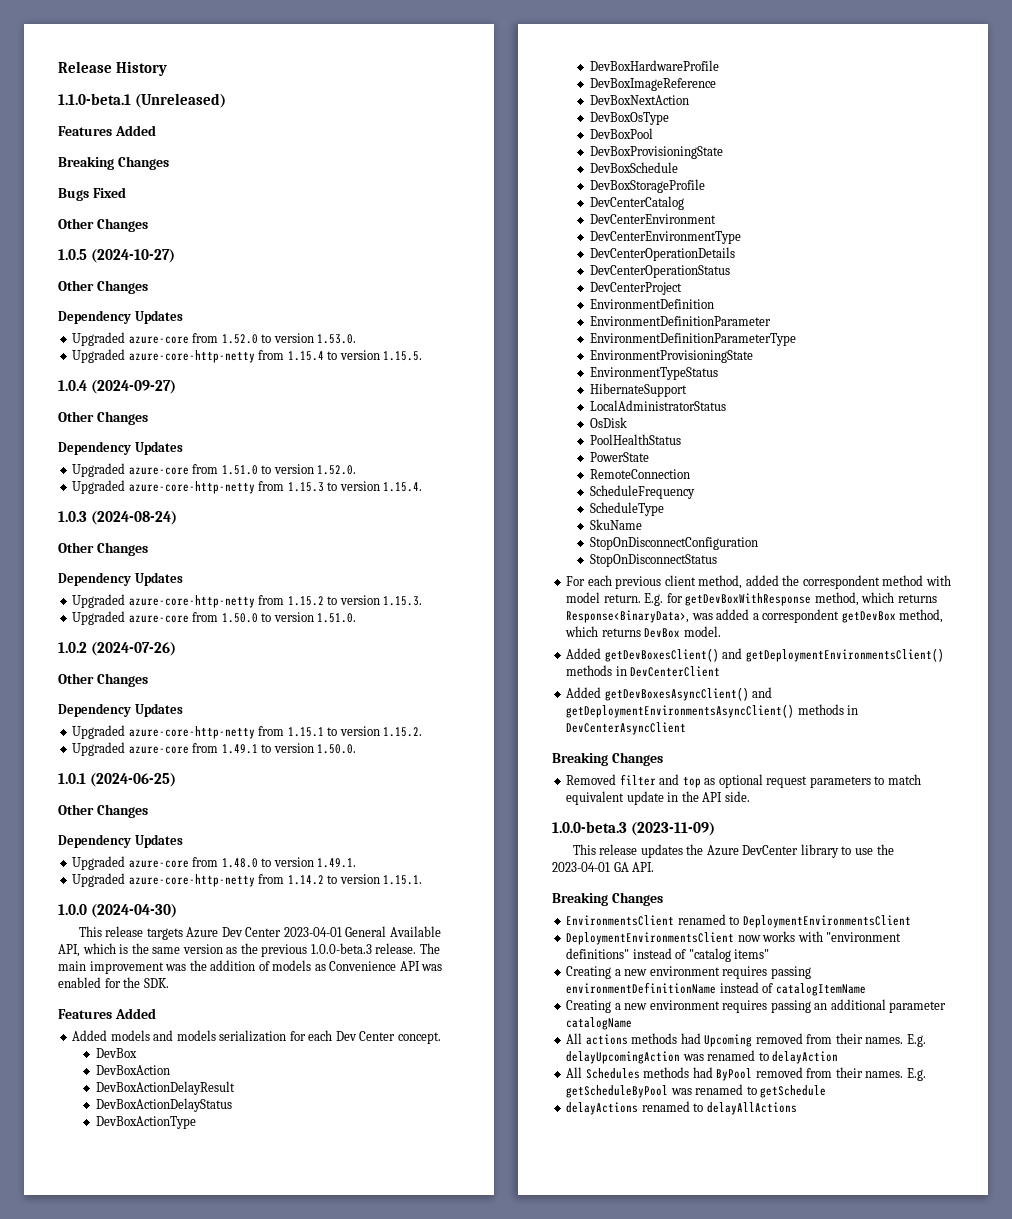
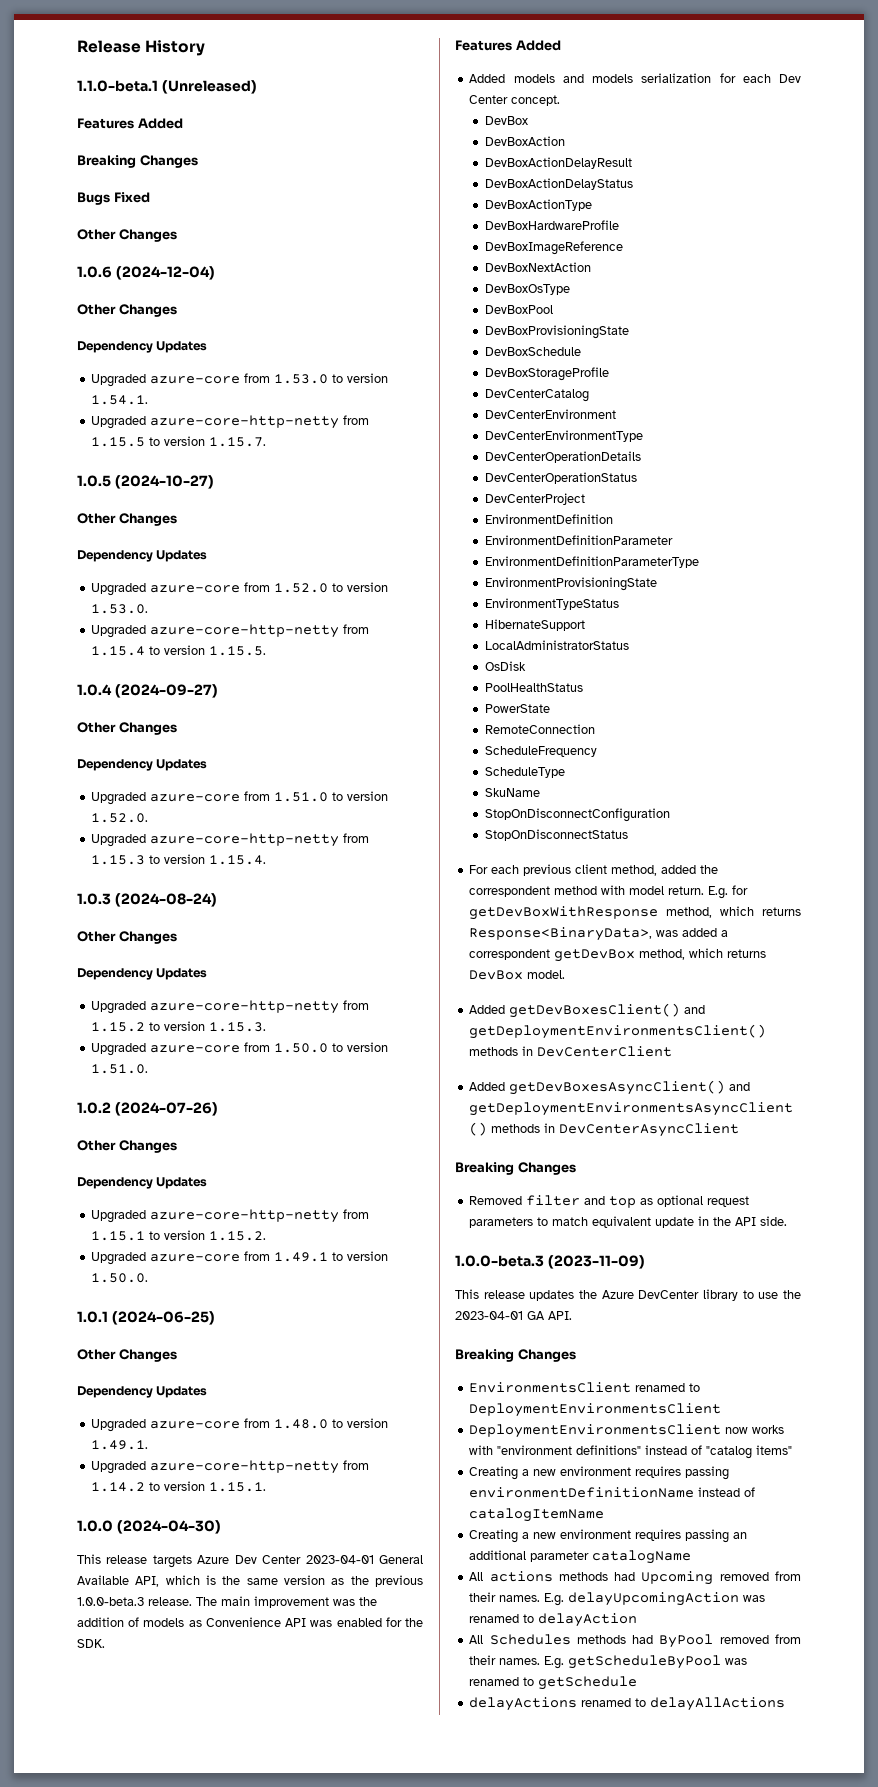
(148, 225) none -> [77,266,215,280] [77,304,177,317] [77,341,208,353] [91,373,389,387] [91,395,149,405] [91,415,370,429] [91,436,267,447] // 1.0.6 (2024-12-04) // Other Changes // Dependency Updates // Upgraded azure-core from 1.53.0 to version 1.54.1. // Upgraded azure-core-http-netty from 1.15.5 to version 1.15.7.

